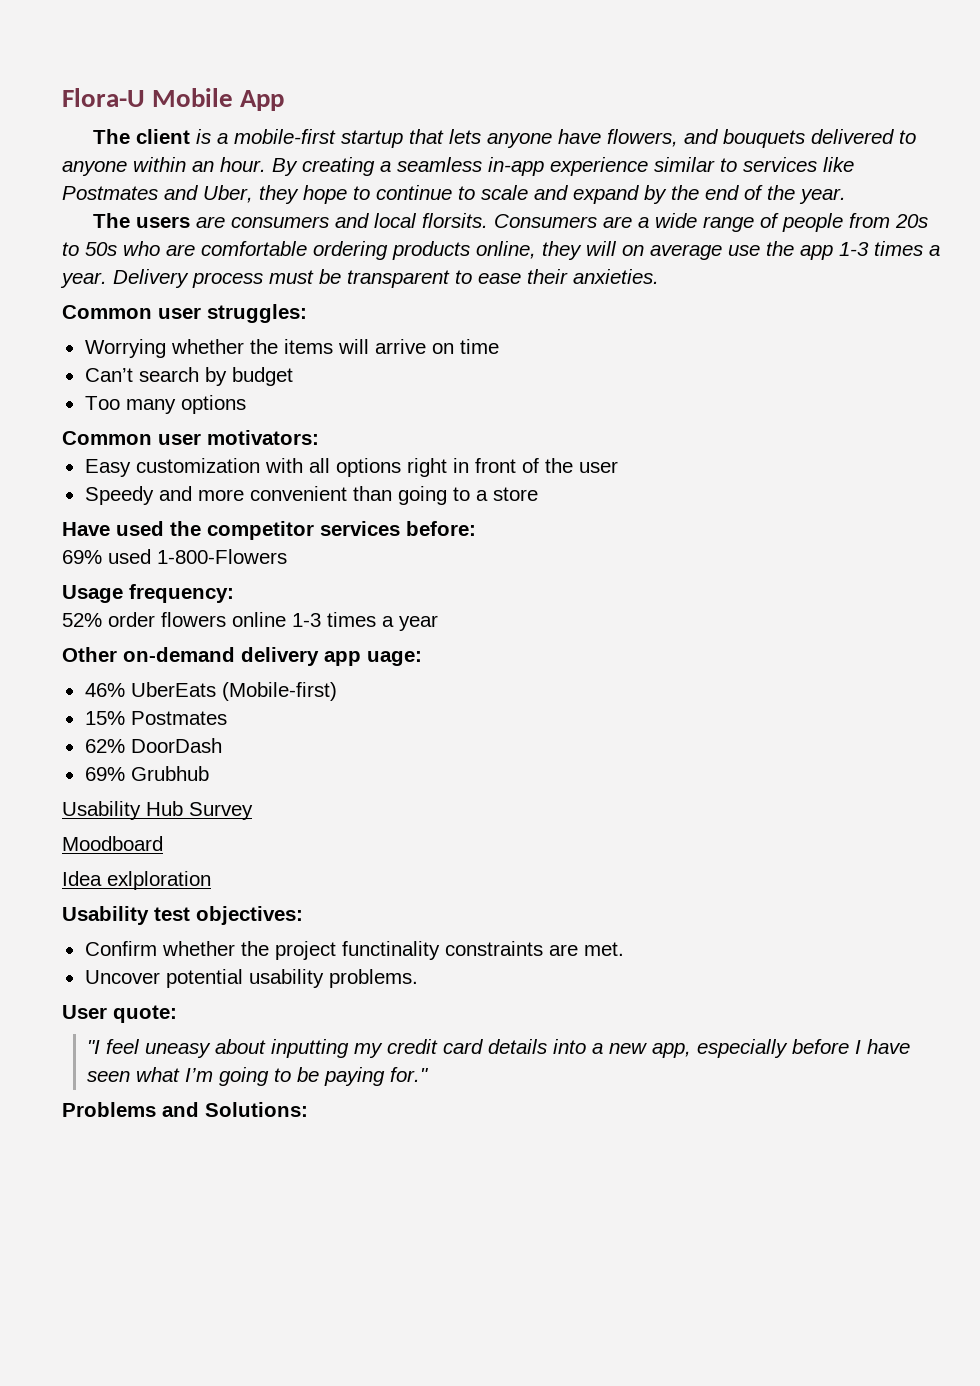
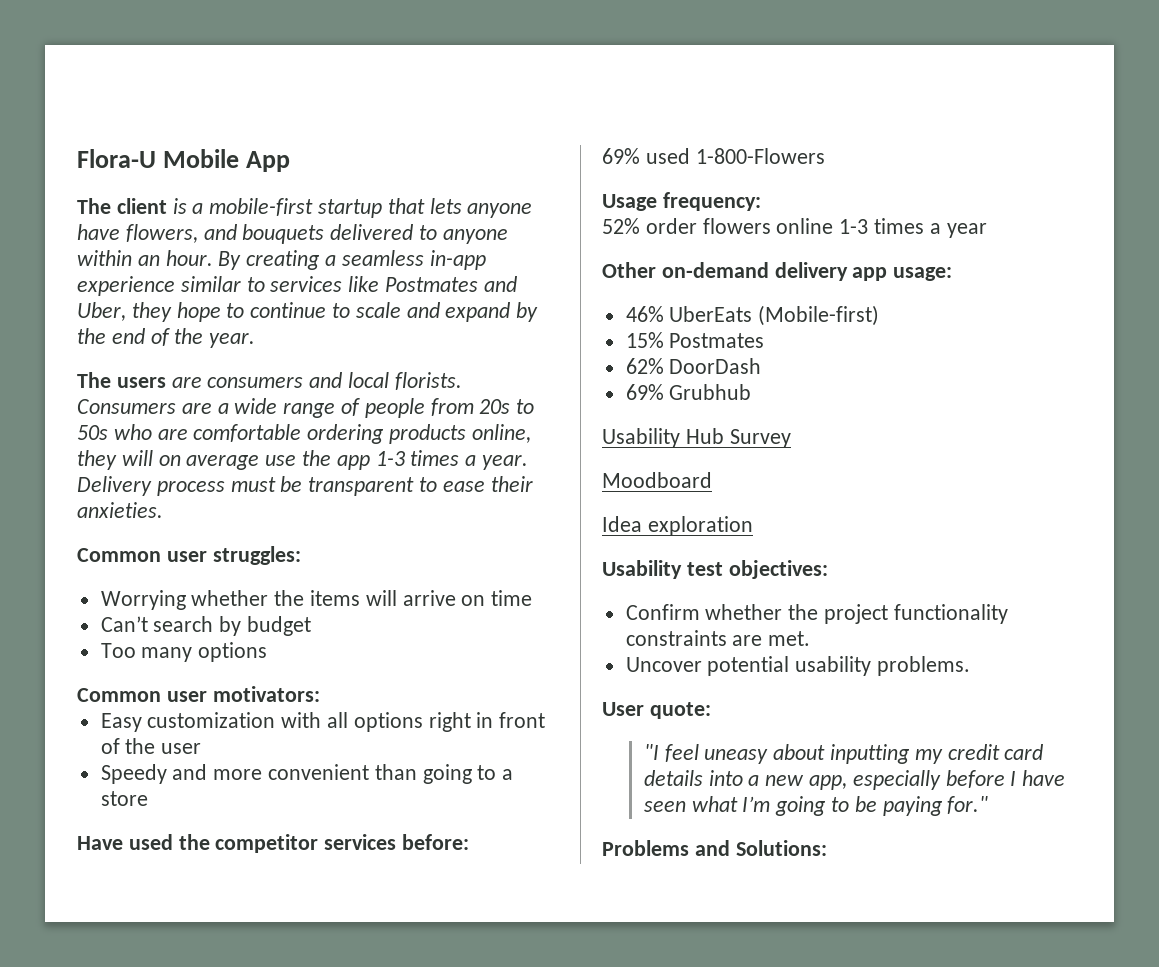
[421,213,488,228] florsits. -> [394,372,462,390] florists.
[367,651,422,666] uage: -> [893,267,953,281] usage:
[107,871,211,890] exlploration -> [647,516,753,536] exploration
[341,941,440,960] functinality -> [893,604,1008,624] functionality

